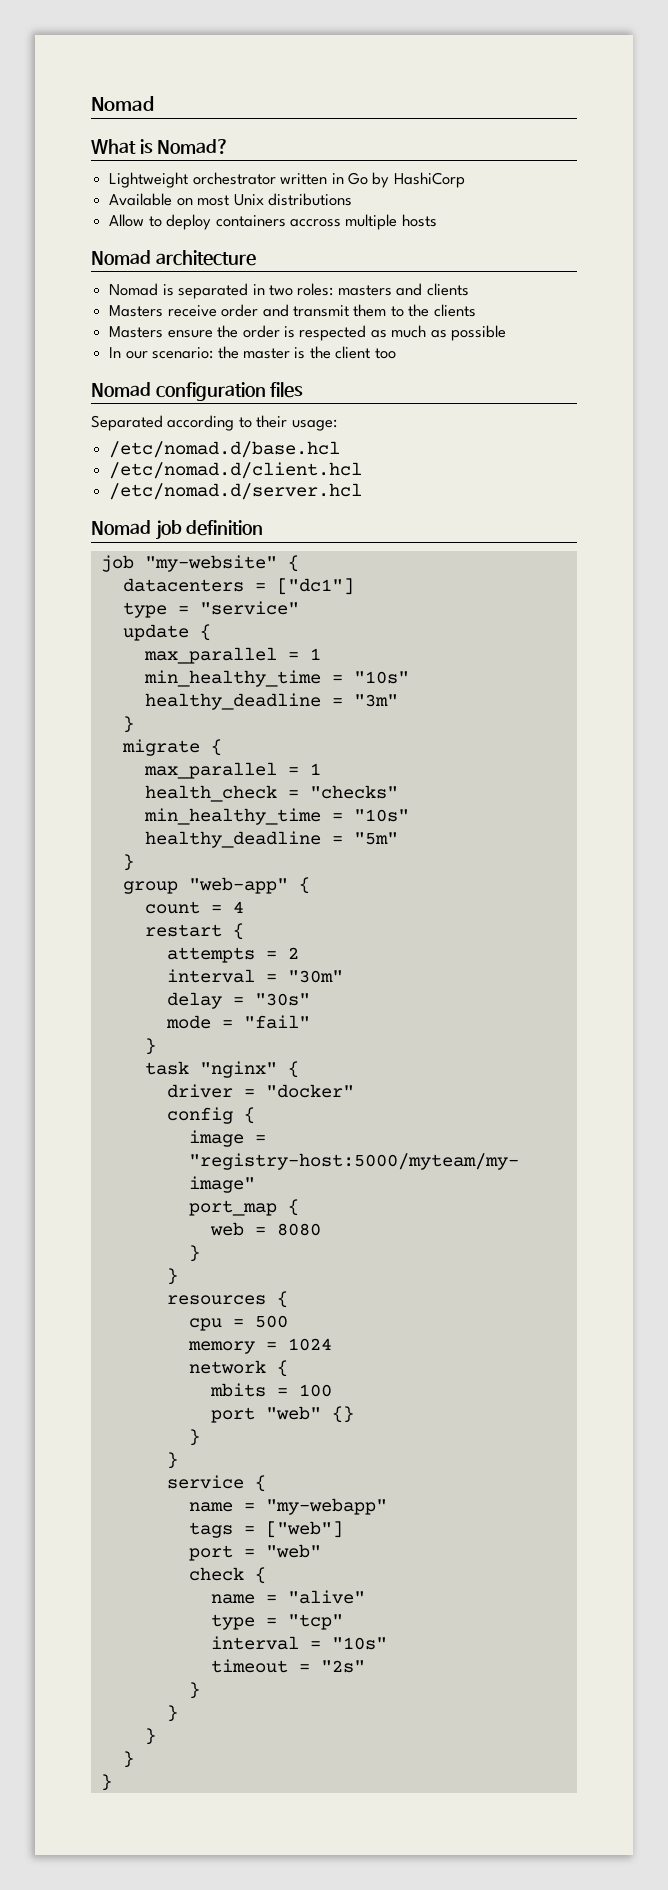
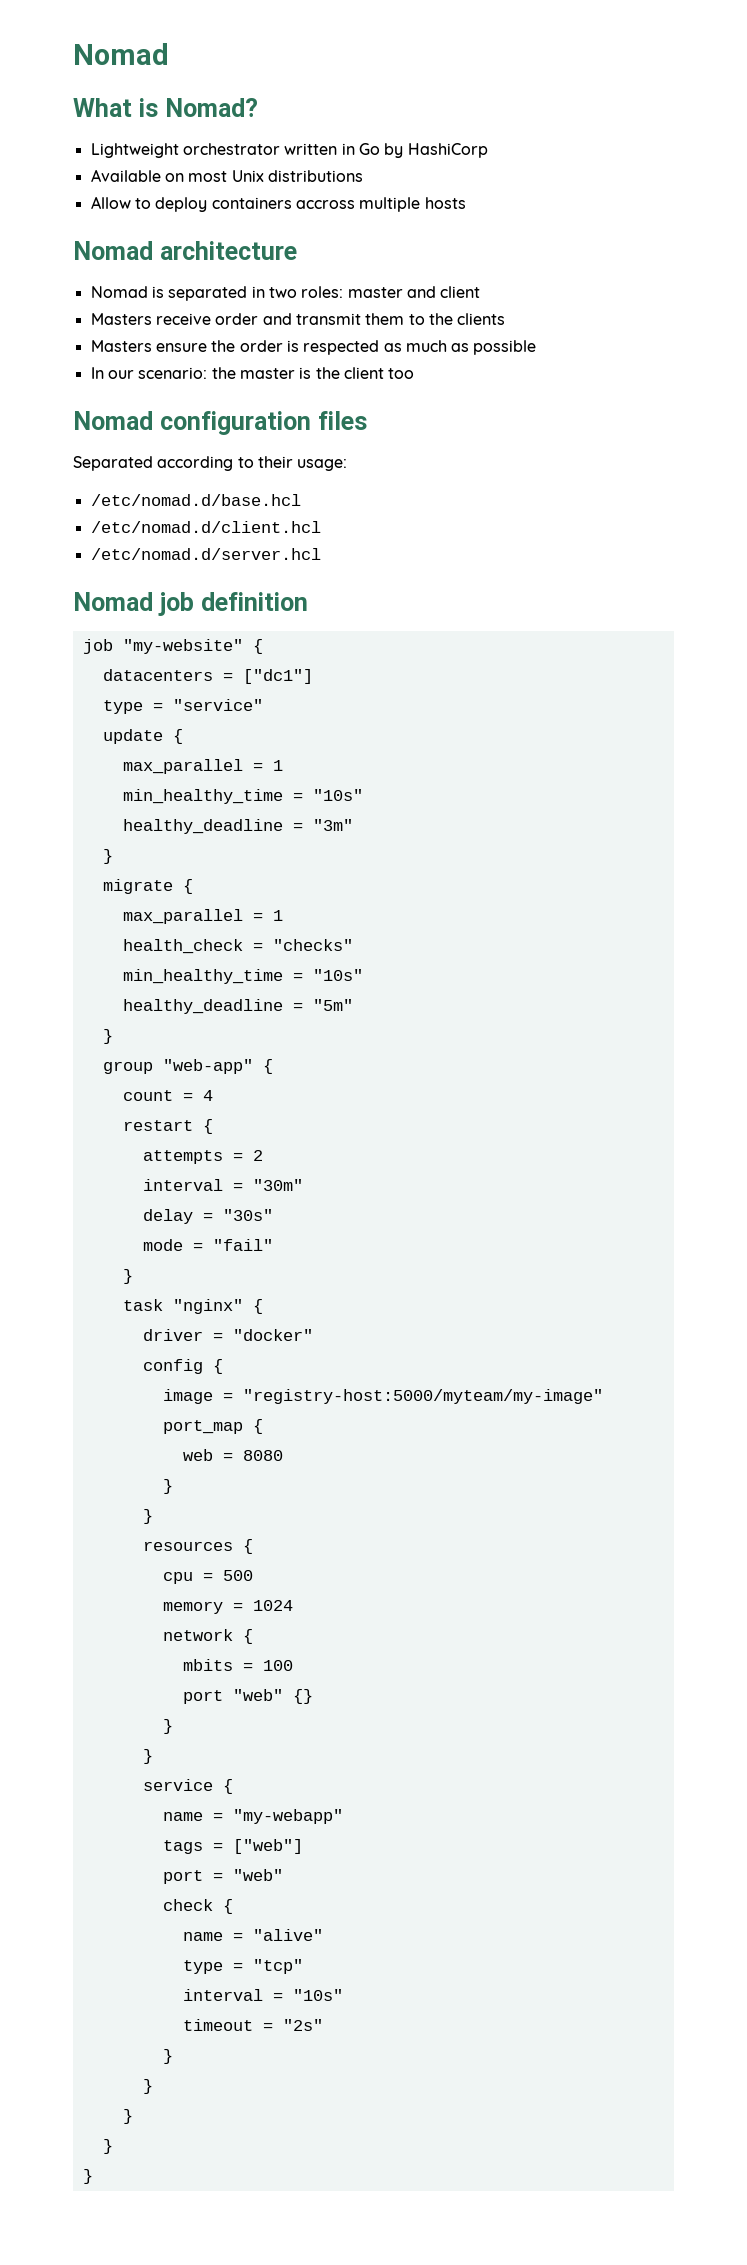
[337,283,469,296] masters and clients -> [347,286,481,298] master and client

